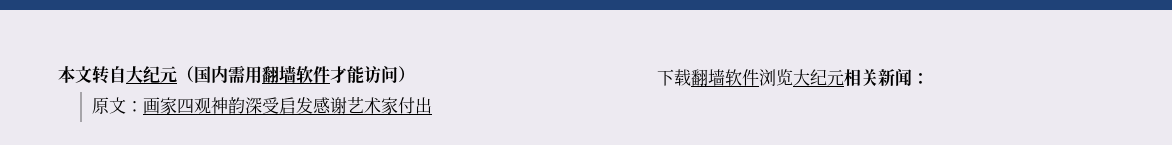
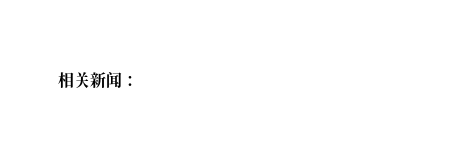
[58,65,415,84] [91,97,432,115] [656,69,844,86] 本文转自大纪元（国内需用翻墙软件才能访问） // 原文：画家四观神韵深受启发感谢艺术家付出 // 下载翻墙软件浏览大纪元 -> (58, 80) none

